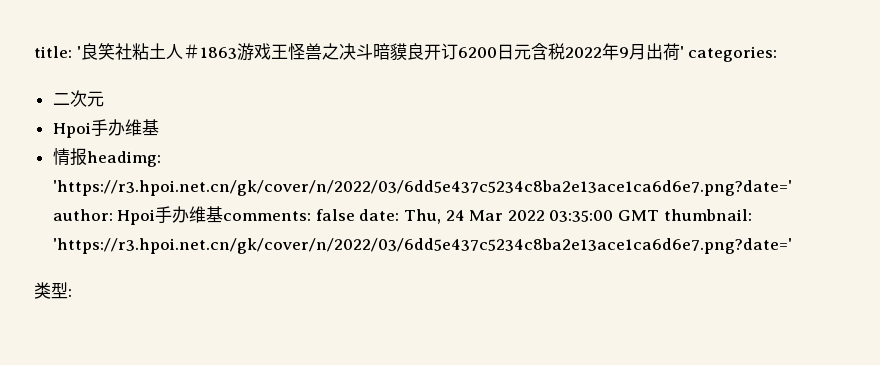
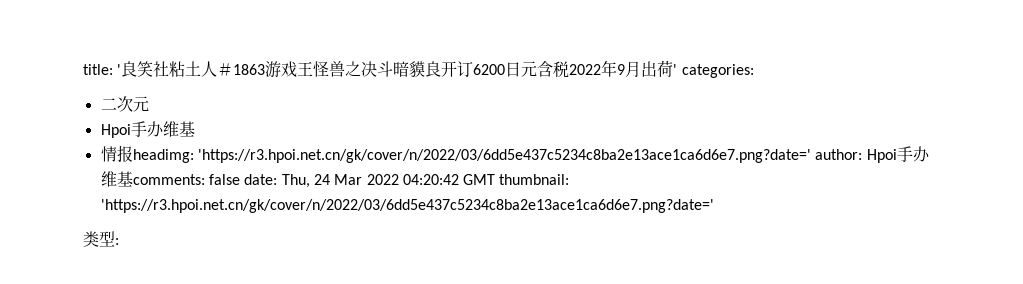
[549,210,614,222] 03:35:00 -> [402,174,459,185] 04:20:42

